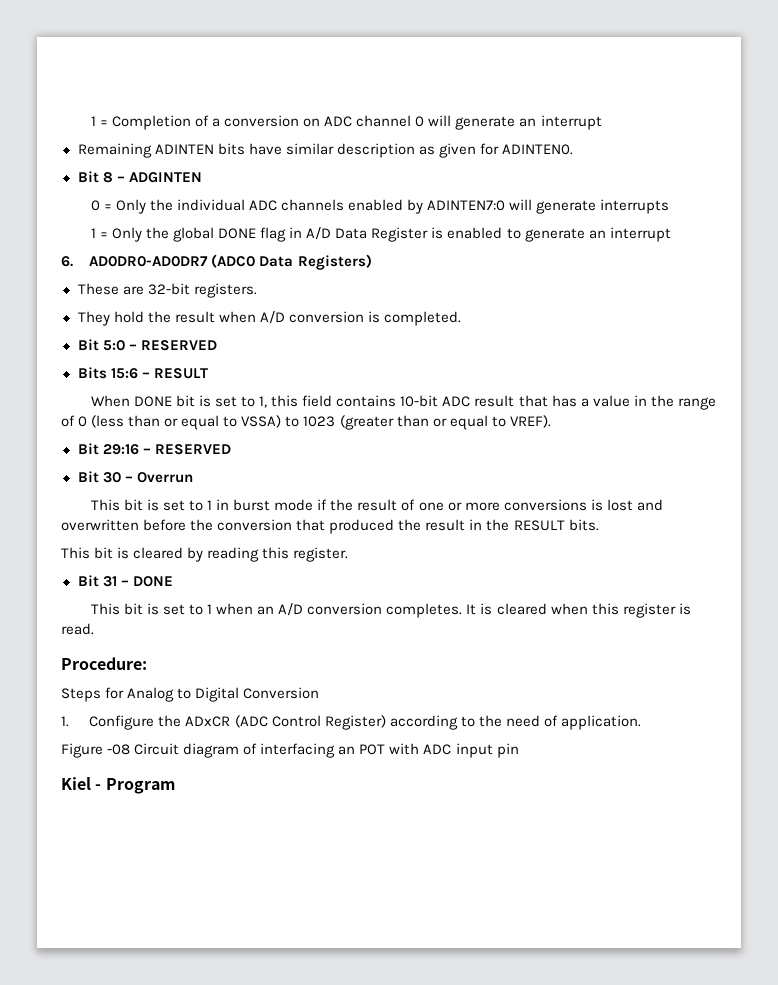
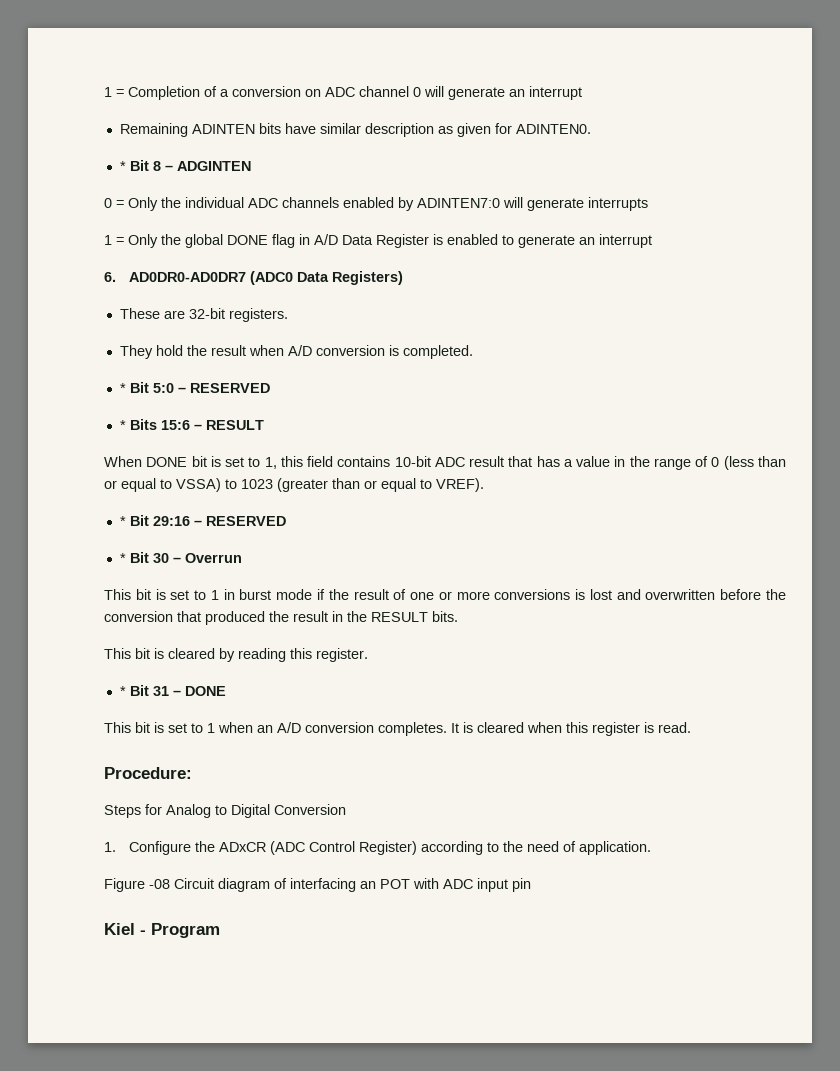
(573, 149) none -> [119,161,126,171] *
(461, 318) none -> [119,383,126,393] *
(217, 345) none -> [119,420,126,430] *
(551, 421) none -> [119,516,126,526] *
(231, 449) none -> [119,553,126,563] *
(349, 554) none -> [119,686,126,696] *

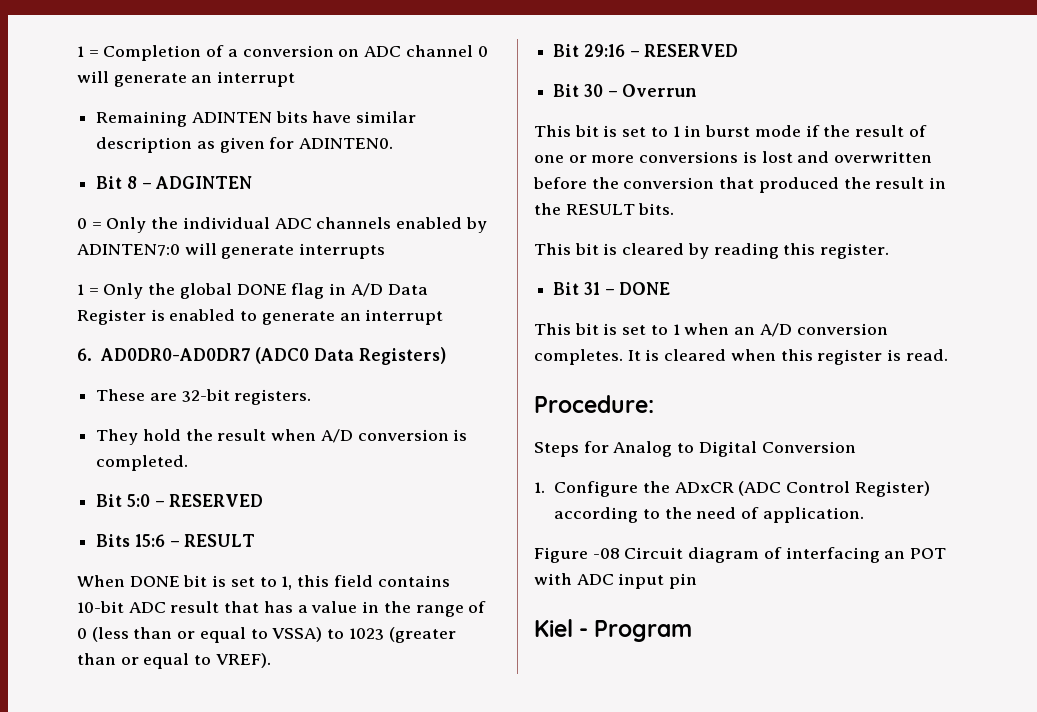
[119,161,126,171] * -> (394, 143) none
[119,383,126,393] * -> (189, 463) none
[119,420,126,430] * -> (264, 500) none
[119,516,126,526] * -> (271, 660) none
[119,553,126,563] * -> (739, 50) none
[119,686,126,696] * -> (890, 251) none

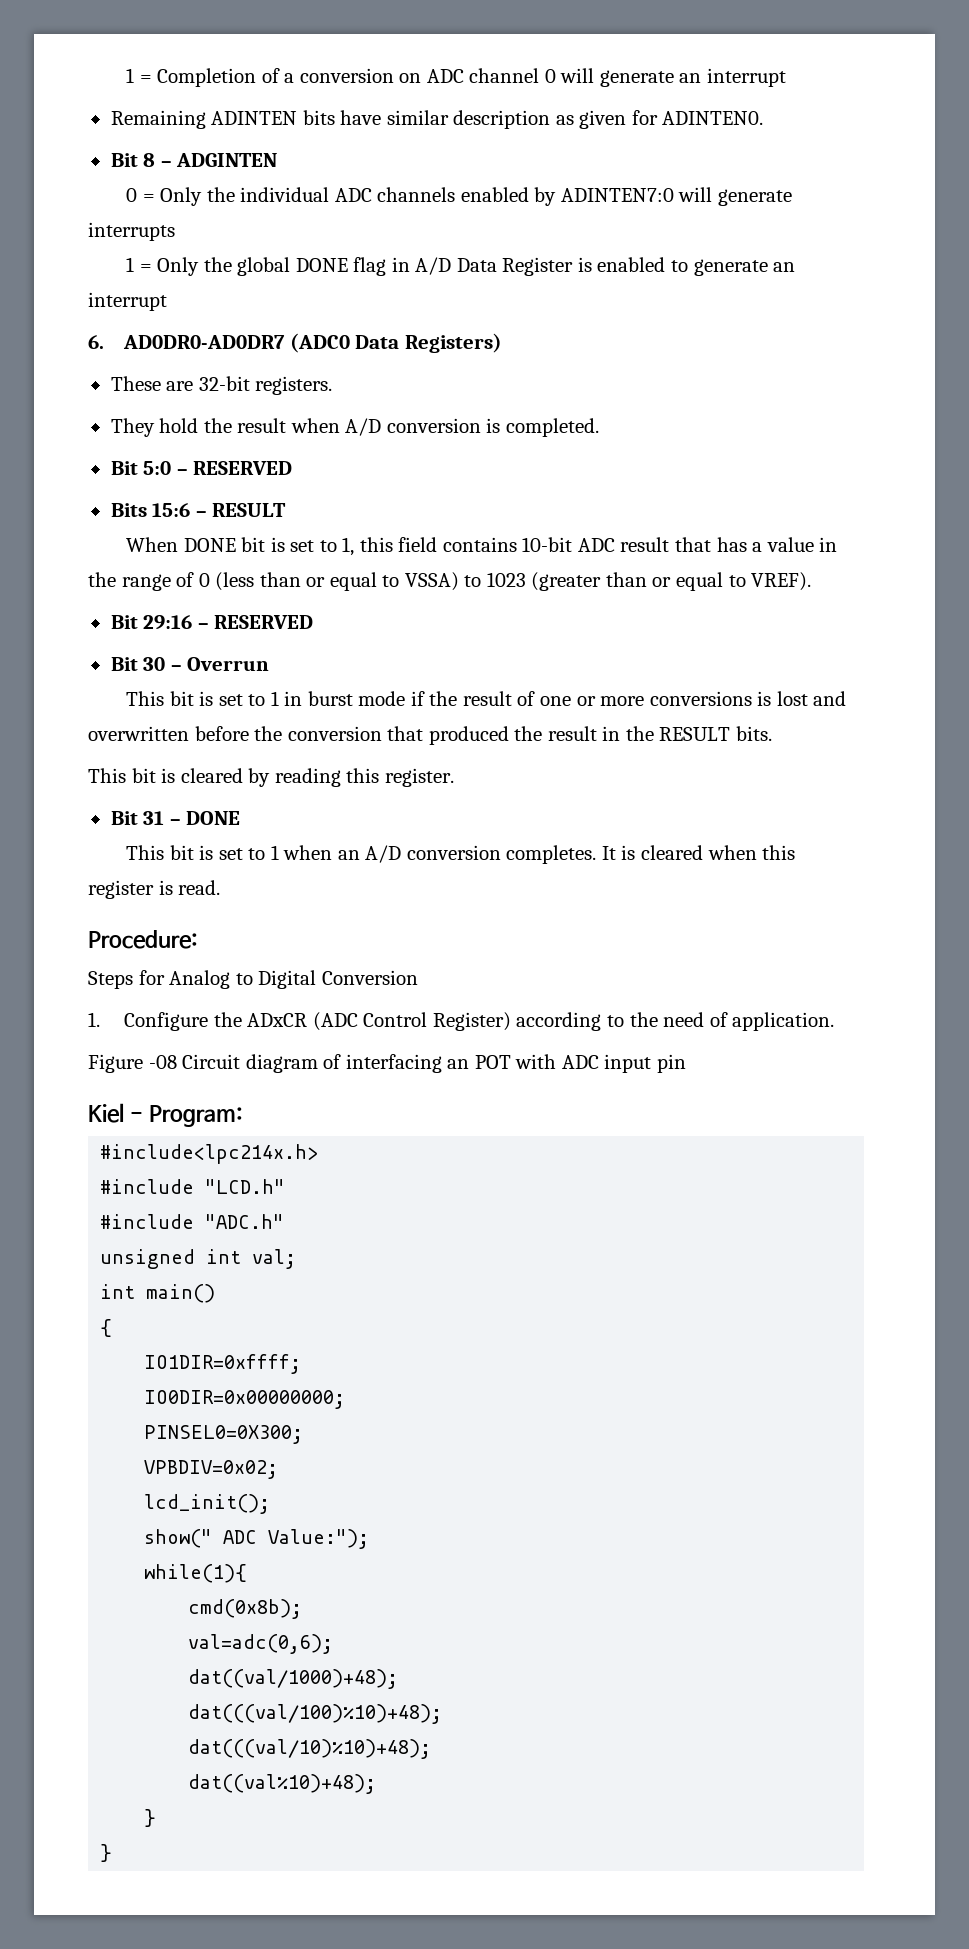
[594,620,693,642] Program -> [148,1105,243,1127] [100,1144,319,1164] [100,1179,286,1194] [100,1214,285,1229] [100,1249,297,1269] [100,1284,216,1303] [100,1319,113,1337] [144,1354,302,1374] [144,1390,346,1409] [144,1425,304,1444] [144,1460,279,1479] [144,1494,271,1514] [144,1529,370,1549] [144,1564,248,1583] [188,1599,303,1619] [188,1634,334,1654] [188,1669,399,1689] [188,1704,443,1724] [188,1739,432,1759] [188,1774,377,1794] [144,1809,157,1827] [100,1844,113,1862] Program: // #include<lpc214x.h> // #include "LCD.h" // #include "ADC.h" // unsigned int val; // int main() // { // IO1DIR=0xffff; // IO0DIR=0x00000000; // PINSEL0=0X300; // VPBDIV=0x02; // lcd_init(); // show(" ADC Value:"); // while(1){ // cmd(0x8b); // val=adc(0,6); // dat((val/1000)+48); // dat(((val/100)%10)+48); // dat(((val/10)%10)+48); // dat((val%10)+48); // } // }

